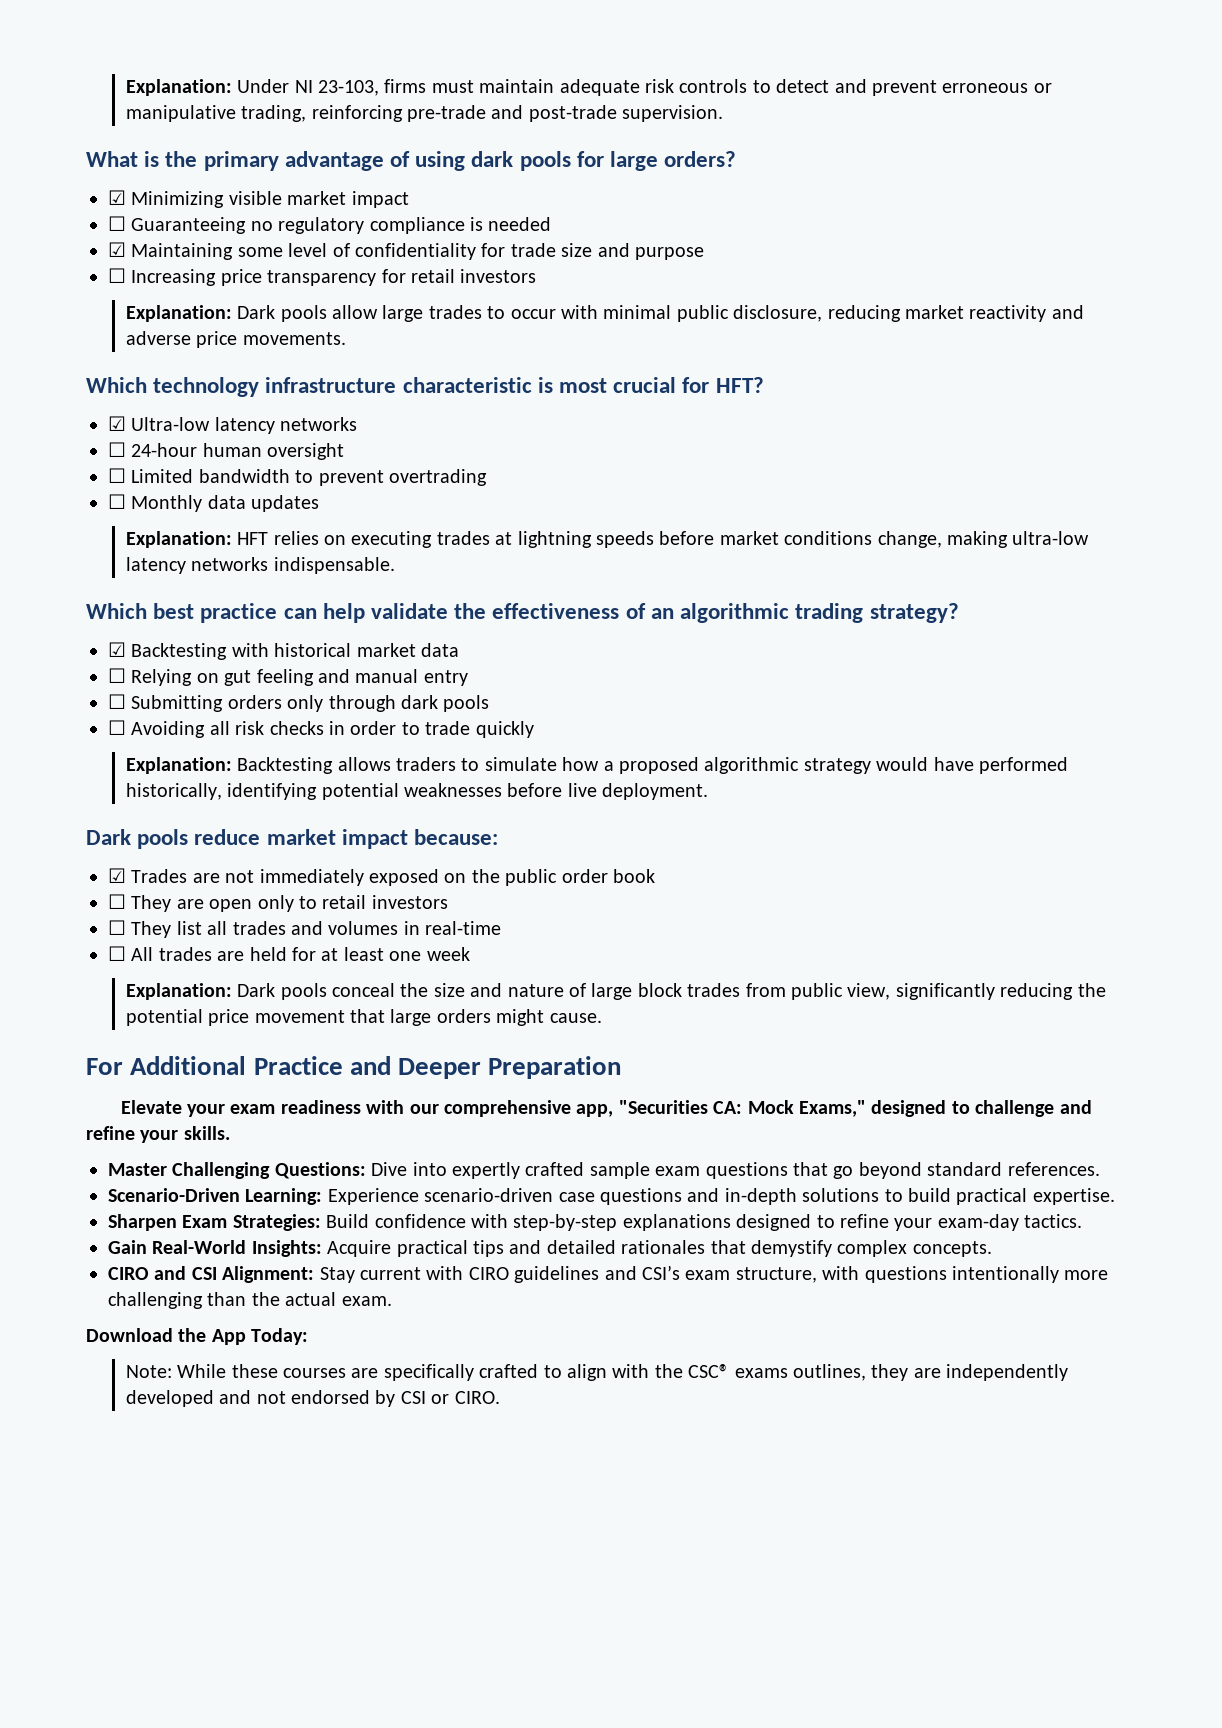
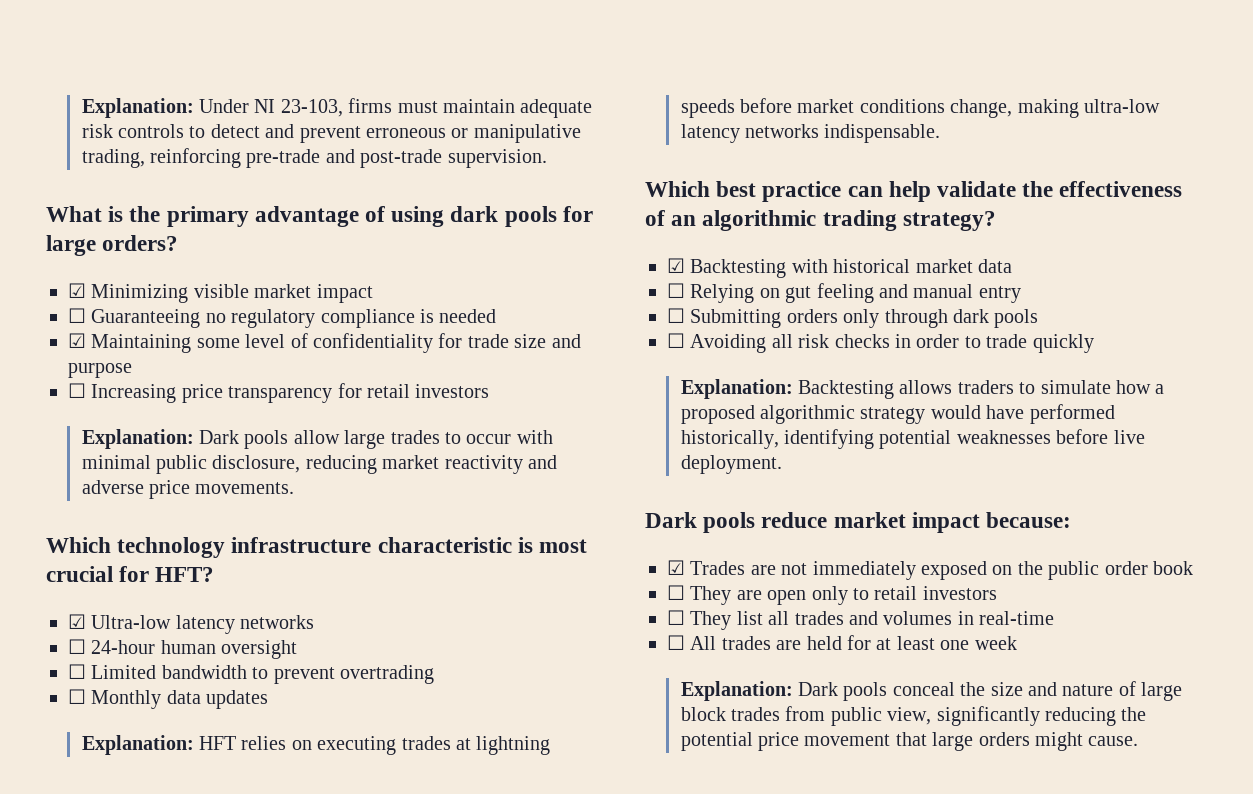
[86,1056,622,1079] [120,1100,1092,1117] [86,1126,230,1143] [108,1162,1100,1179] [108,1188,1115,1205] [108,1214,1083,1231] [108,1240,992,1257] [108,1265,1109,1283] [108,1292,392,1309] [86,1328,309,1345] [125,1364,1069,1381] [125,1390,500,1407] // For Additional Practice and Deeper Preparation // Elevate your exam readiness with our comprehensive app, "Securities CA: Mock Exams," designed to challenge and refine your skills. // Master Challenging Questions: Dive into expertly crafted sample exam questions that go beyond standard references. // Scenario-Driven Learning: Experience scenario-driven case questions and in-depth solutions to build practical expertise. // Sharpen Exam Strategies: Build confidence with step-by-step explanations designed to refine your exam-day tactics. // Gain Real-World Insights: Acquire practical tips and detailed rationales that demystify complex concepts. // CIRO and CSI Alignment: Stay current with CIRO guidelines and CSI’s exam structure, with questions intentionally more challenging than the actual exam. // Download the App Today: // Note: While these courses are specifically crafted to align with the CSC® exams outlines, they are independently developed and not endorsed by CSI or CIRO. -> (1139, 741) none

